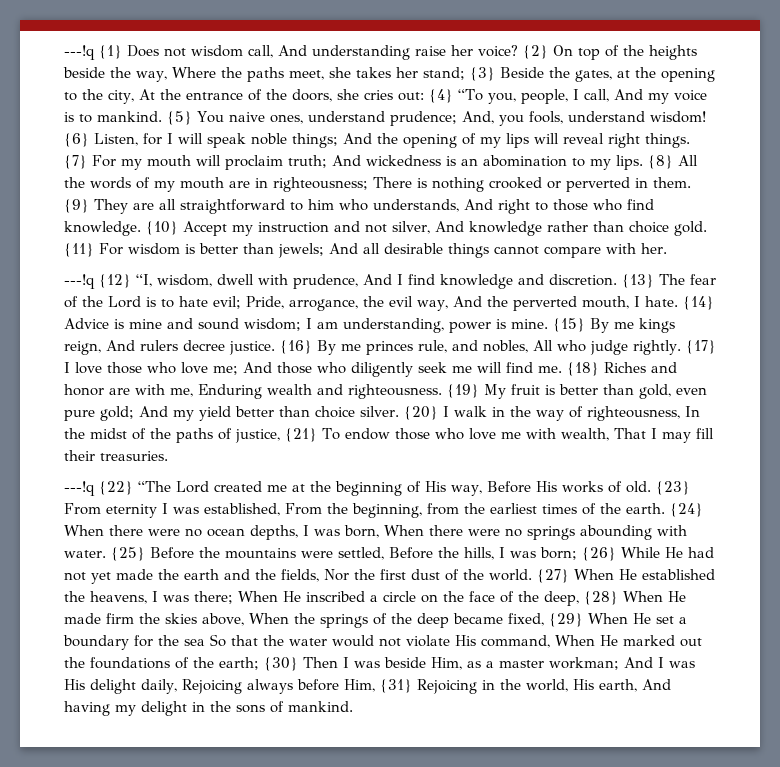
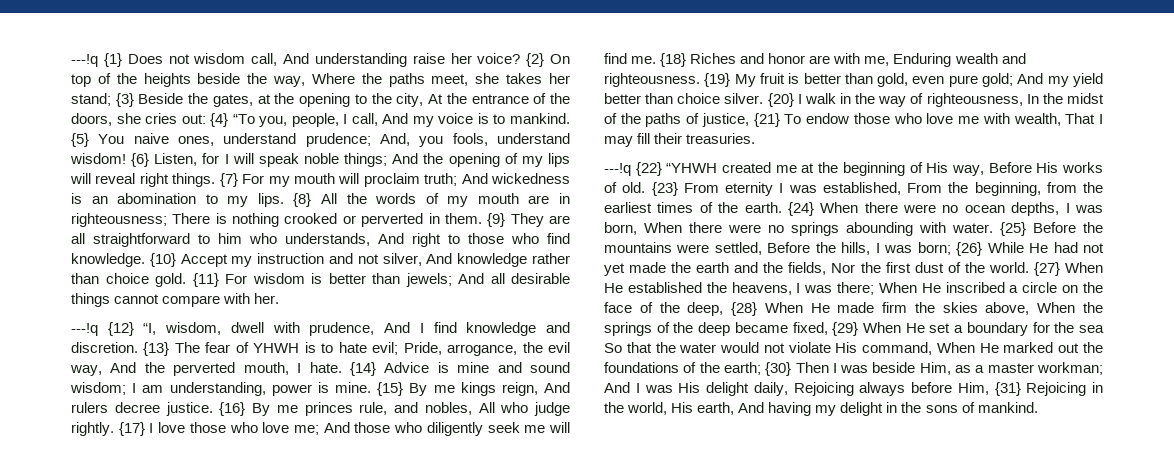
[82,296,141,308] the Lord -> [253,343,300,353] YHWH
[138,481,209,493] “The Lord -> [666,163,718,173] “YHWH

